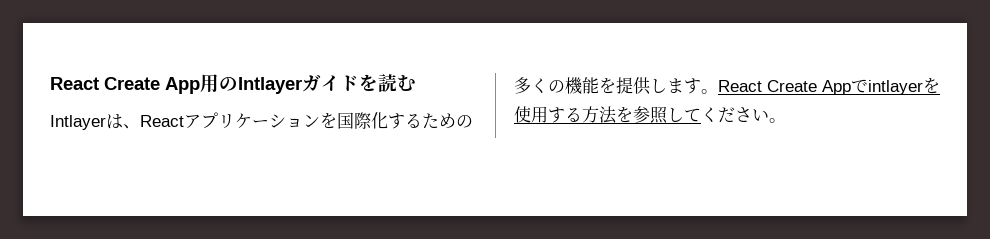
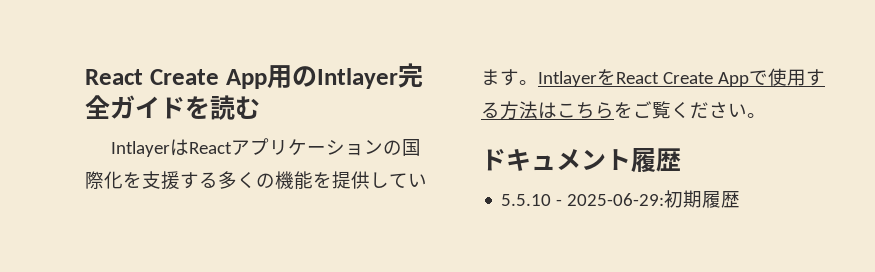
(302, 85) none -> [397,63,423,88] [85,95,110,119] 完全
[123,124,140,129] 、 -> (189, 147) none
[320,112,473,129] を国際化するための -> [382,139,421,156] [85,171,218,190] の国際化を支援する
[667,78,718,94] ます。 -> [389,173,427,188] [481,69,616,87] ています。Intlayerを
[868,77,940,95] intlayerを -> (768, 77) none
[616,106,701,124] を参照して -> [538,101,671,119] はこちらをご覧
(786, 120) none -> [481,148,681,172] [501,190,741,208] // ドキュメント履歴 // 5.5.10 - 2025-06-29:初期履歴

